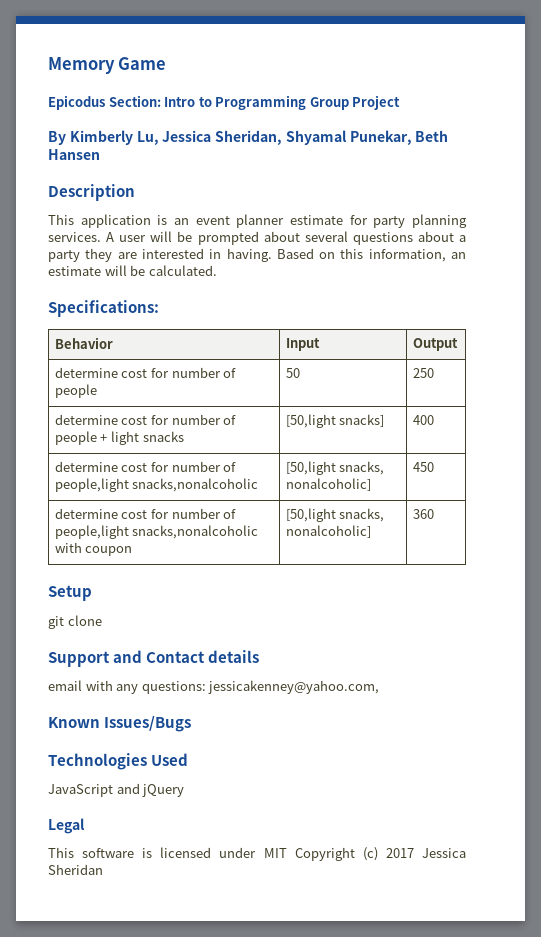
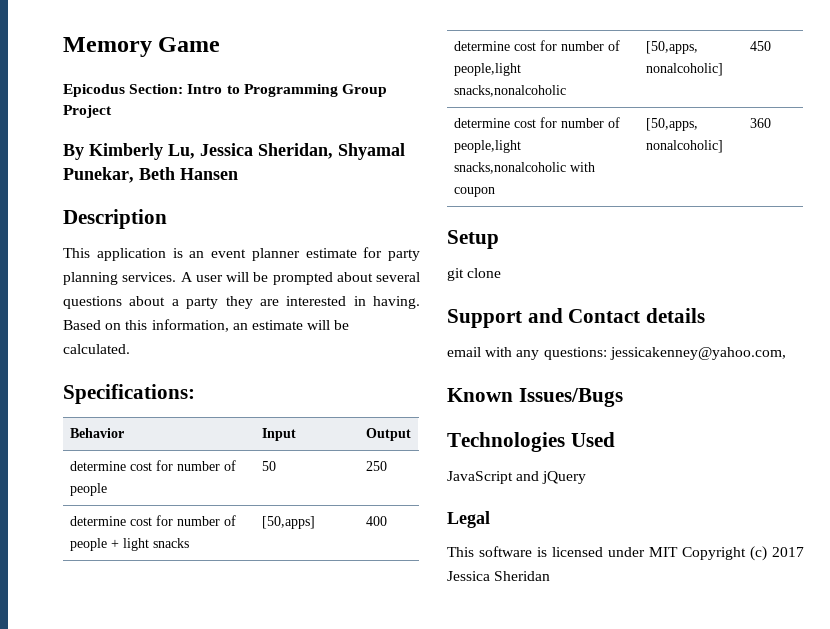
[285,414,385,428] [50,light snacks] -> [261,516,315,529] [50,apps]
[285,461,385,475] [50,light snacks, -> [645,41,698,54] [50,apps,
[285,508,385,522] [50,light snacks, -> [645,118,698,131] [50,apps,

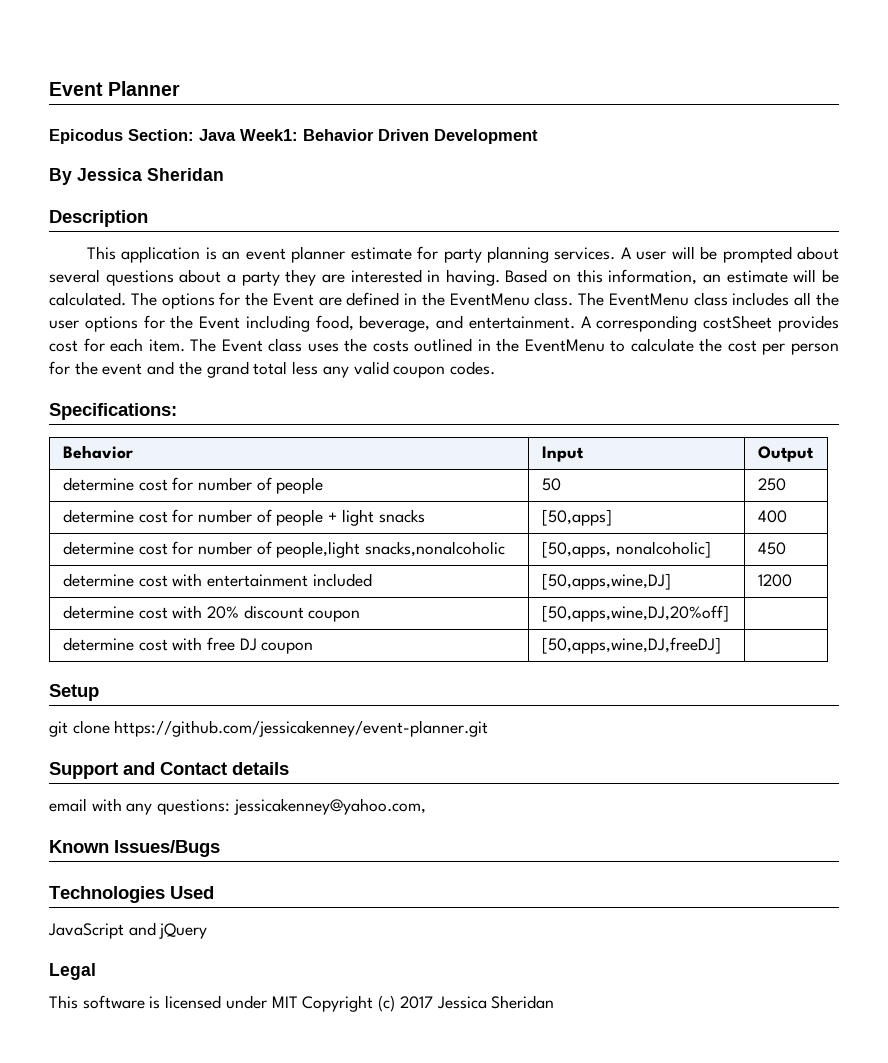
[63,37,221,57] Memory Game -> [49,81,181,96] Event Planner
[187,84,387,97] [63,105,112,118] [63,143,405,160] [63,167,238,183] Intro to Programming Group Project // By Kimberly Lu, Jessica Sheridan, Shyamal Punekar, Beth Hansen -> [199,129,538,144] [49,168,224,185] Java Week1: Behavior Driven Development // By Jessica Sheridan
(130, 349) none -> [130,292,839,309] [49,315,839,332] [49,338,839,355] [49,361,495,378] The options for the Event are defined in the EventMenu class. The EventMenu class includes all the user options for the Event including food, beverage, and entertainment. A corresponding costSheet provides cost for each item. The Event class uses the costs outlined in the EventMenu to calculate the cost per person for the event and the grand total less any valid coupon codes.
[539,117,620,128] [453,140,521,153] [453,162,595,174] [453,187,495,197] [645,118,698,131] [645,140,723,153] [749,118,771,128] for number of people,light snacks,nonalcoholic with coupon | [50,apps, nonalcoholic] | 360 -> [172,573,372,587] [541,573,671,590] [757,574,792,587] [62,605,361,622] [541,605,729,622] [62,637,314,654] [541,637,721,654] with entertainment included | [50,apps,wine,DJ] | 1200 // determine cost with 20% discount coupon | [50,apps,wine,DJ,20%off] | // determine cost with free DJ coupon | [50,apps,wine,DJ,freeDJ] |
(502, 273) none -> [114,720,489,737] https://github.com/jessicakenney/event-planner.git

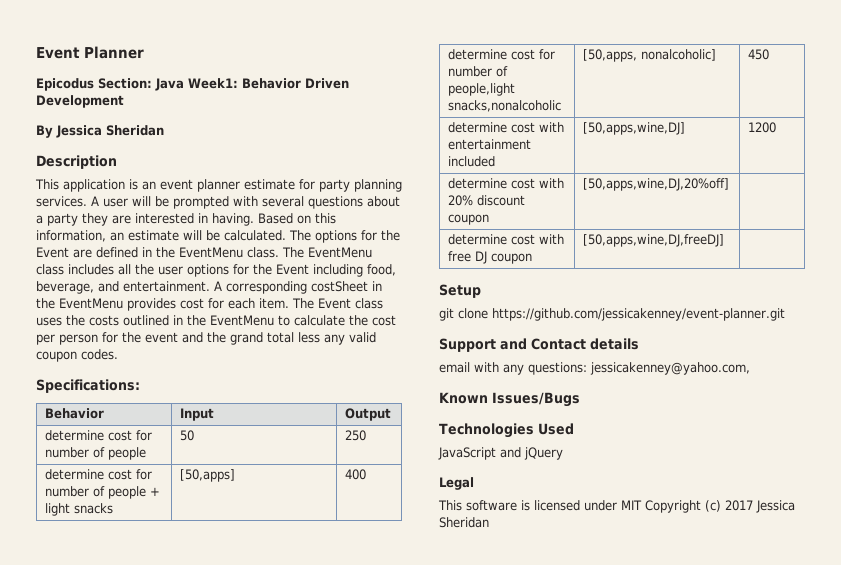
[796,246,839,260] about -> [233,196,258,206] with
(773, 322) none -> [372,281,382,291] [36,298,123,309] in the EventMenu

